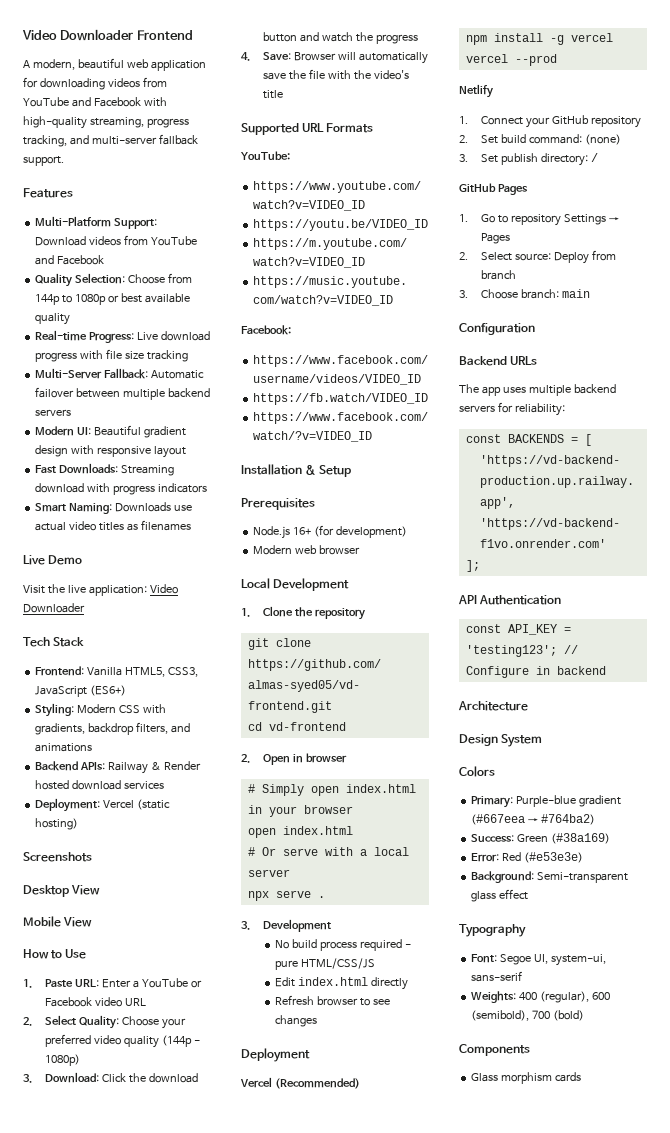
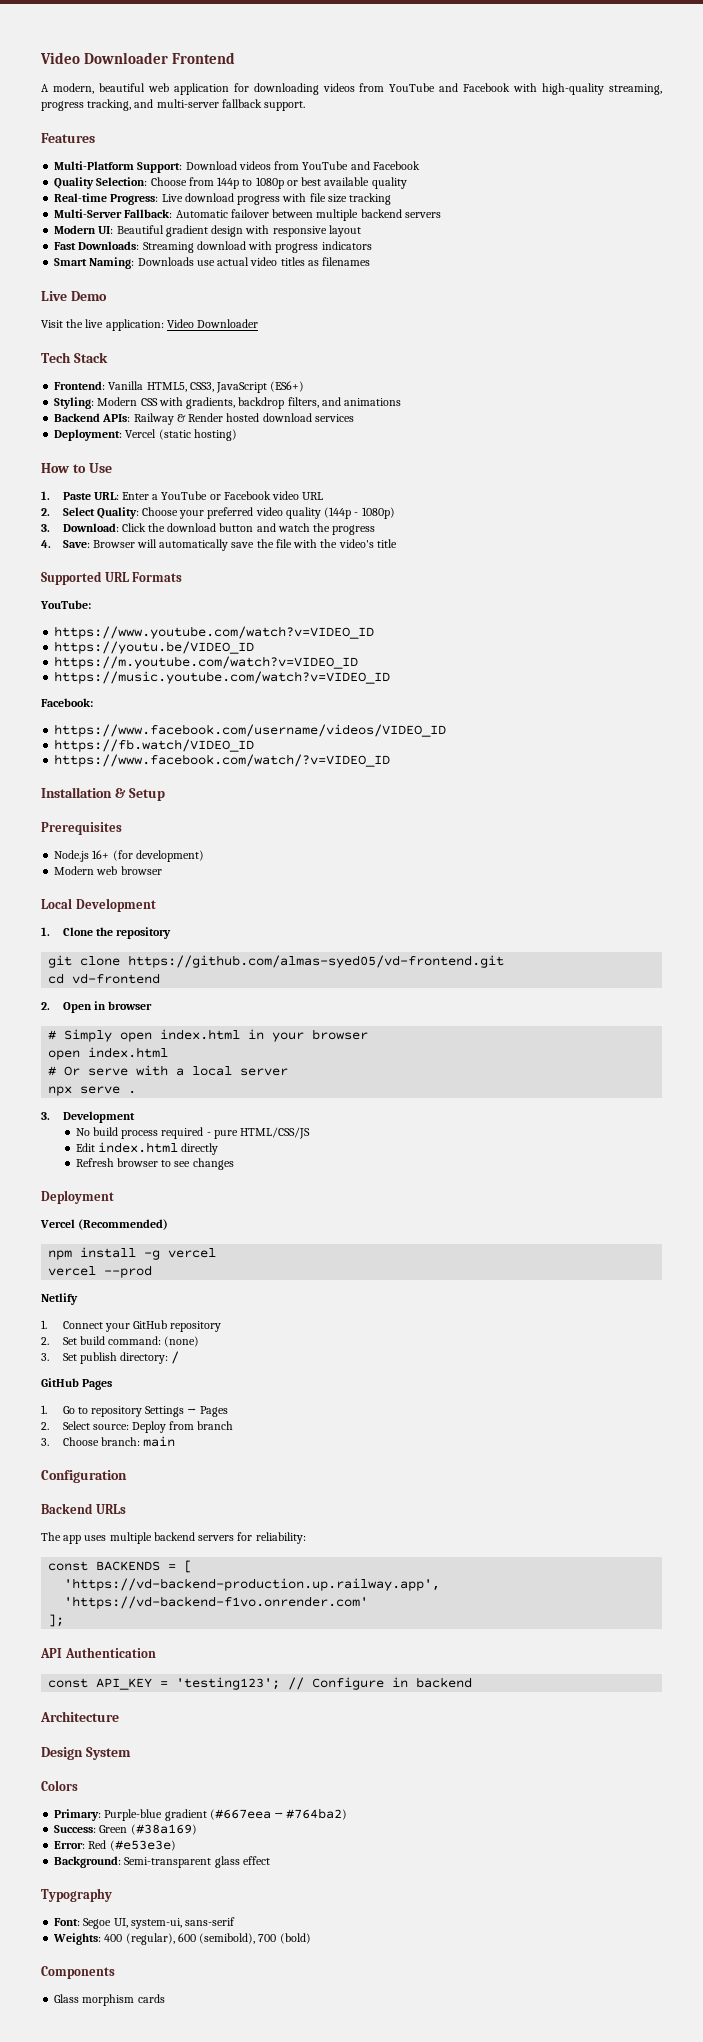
[23,852,92,862] [23,885,101,897] [23,916,93,927] // Screenshots // Desktop View // Mobile View -> (237, 435) none

